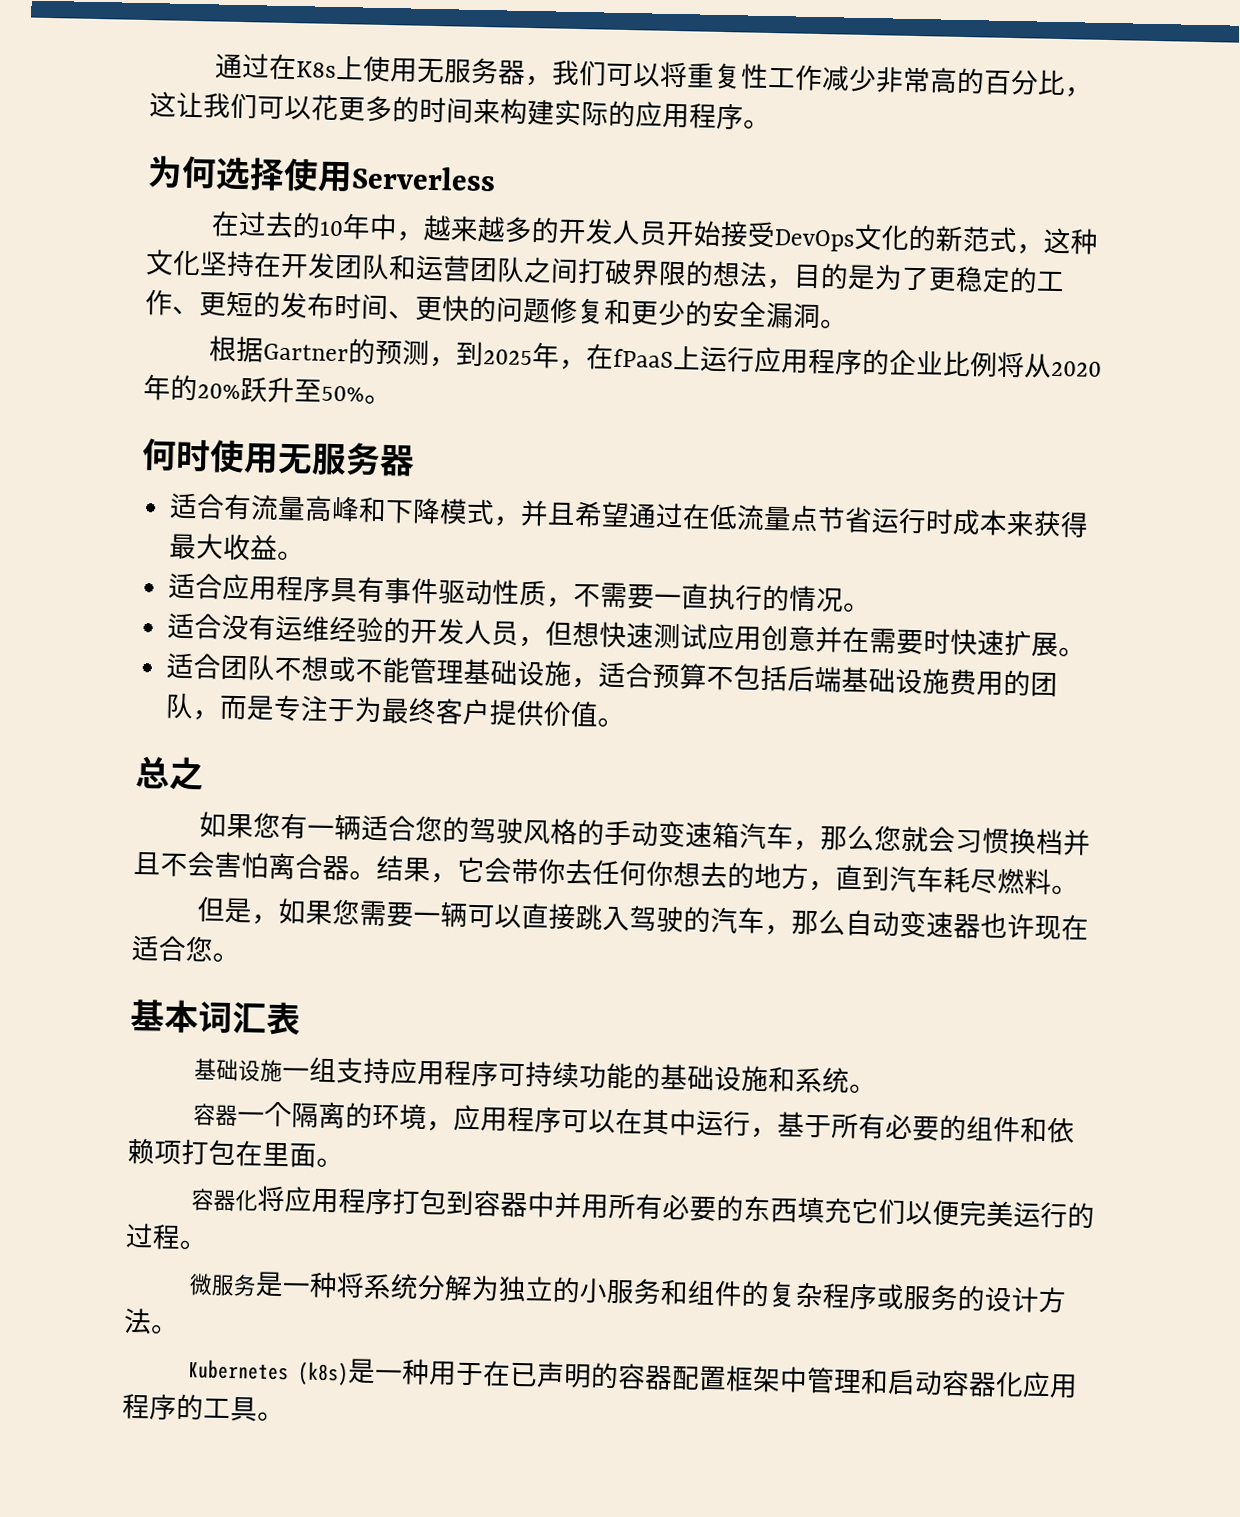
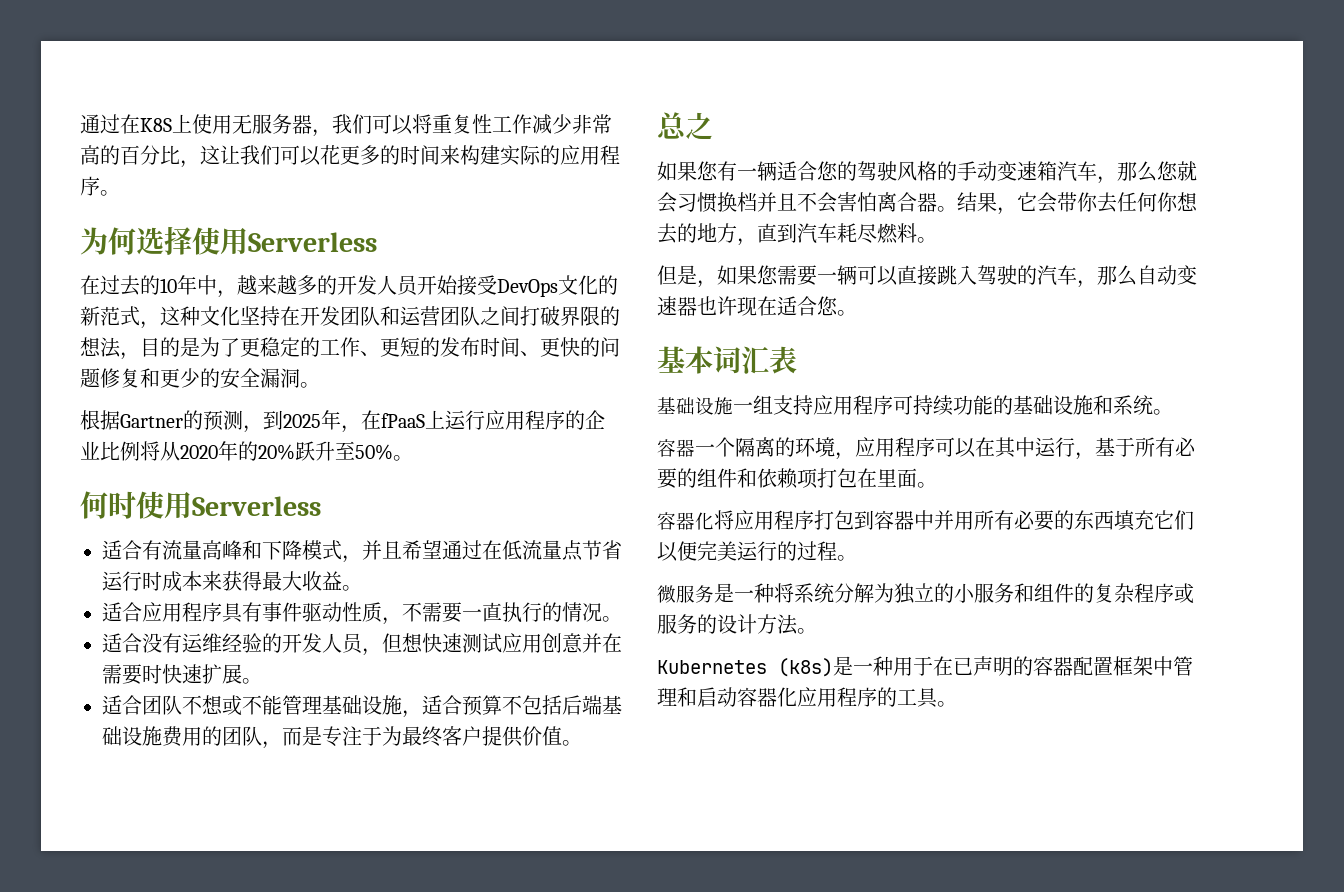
[214,52,337,81] 通过在K8s -> [80,114,172,134] 通过在K8S
[277,442,415,477] 无服务器 -> [192,496,321,516] Serverless

